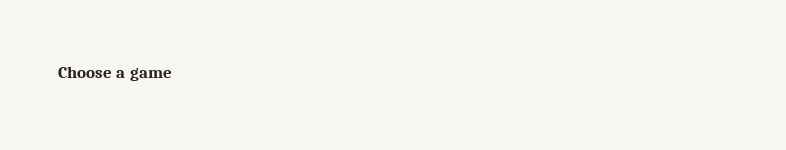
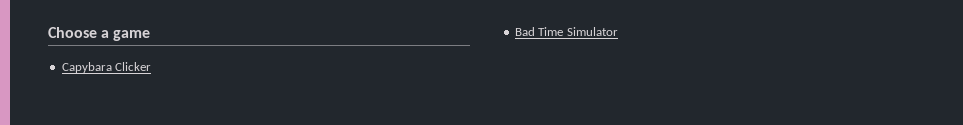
(172, 74) none -> [61,62,152,73] [514,27,618,36] // Capybara Clicker // Bad Time Simulator

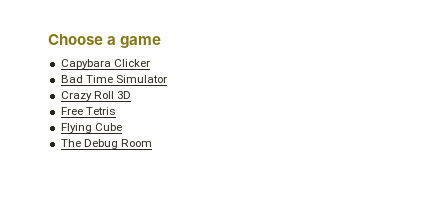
(618, 31) none -> [60,91,131,101] [60,107,116,115] [60,123,122,133] [60,139,152,149] // Crazy Roll 3D // Free Tetris // Flying Cube // The Debug Room

